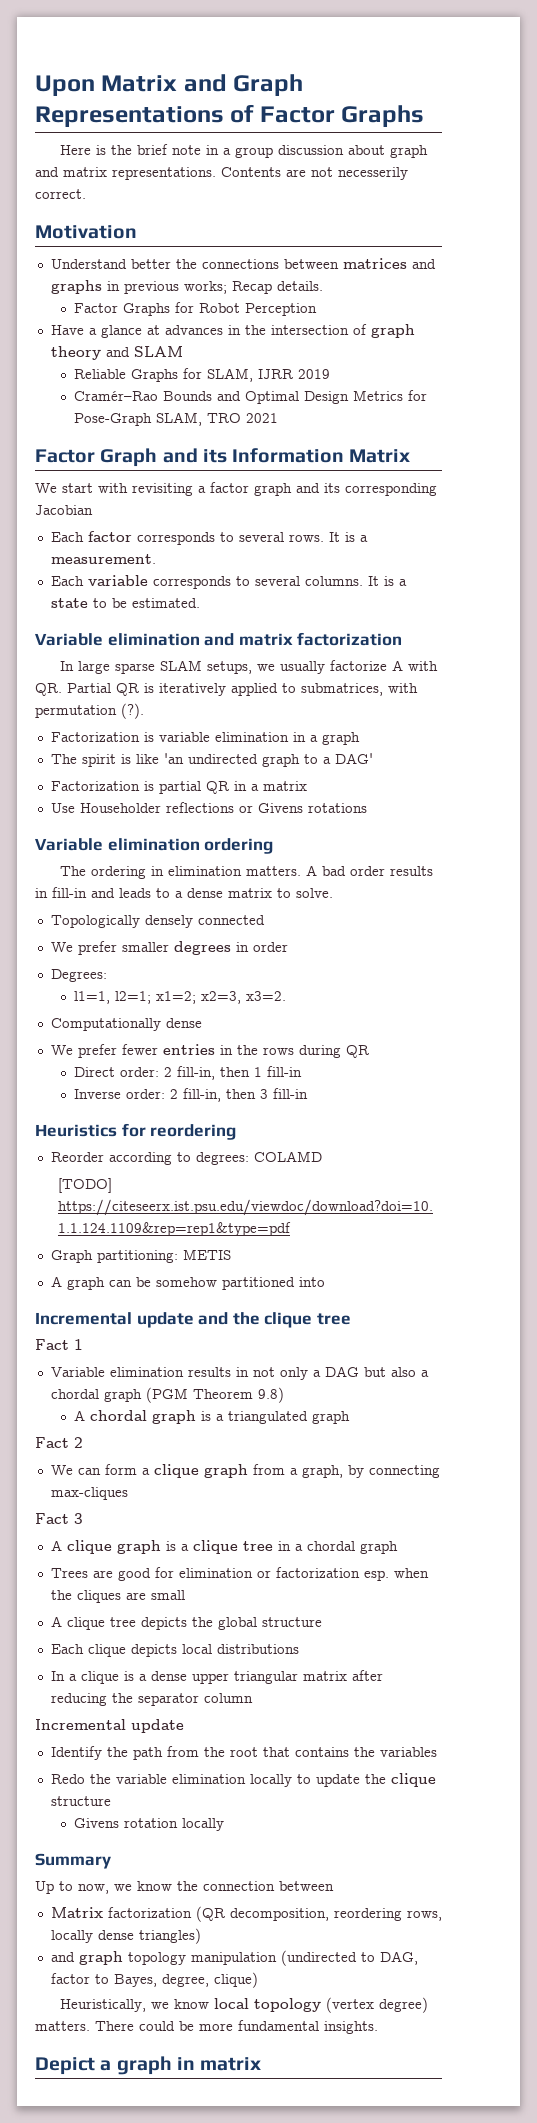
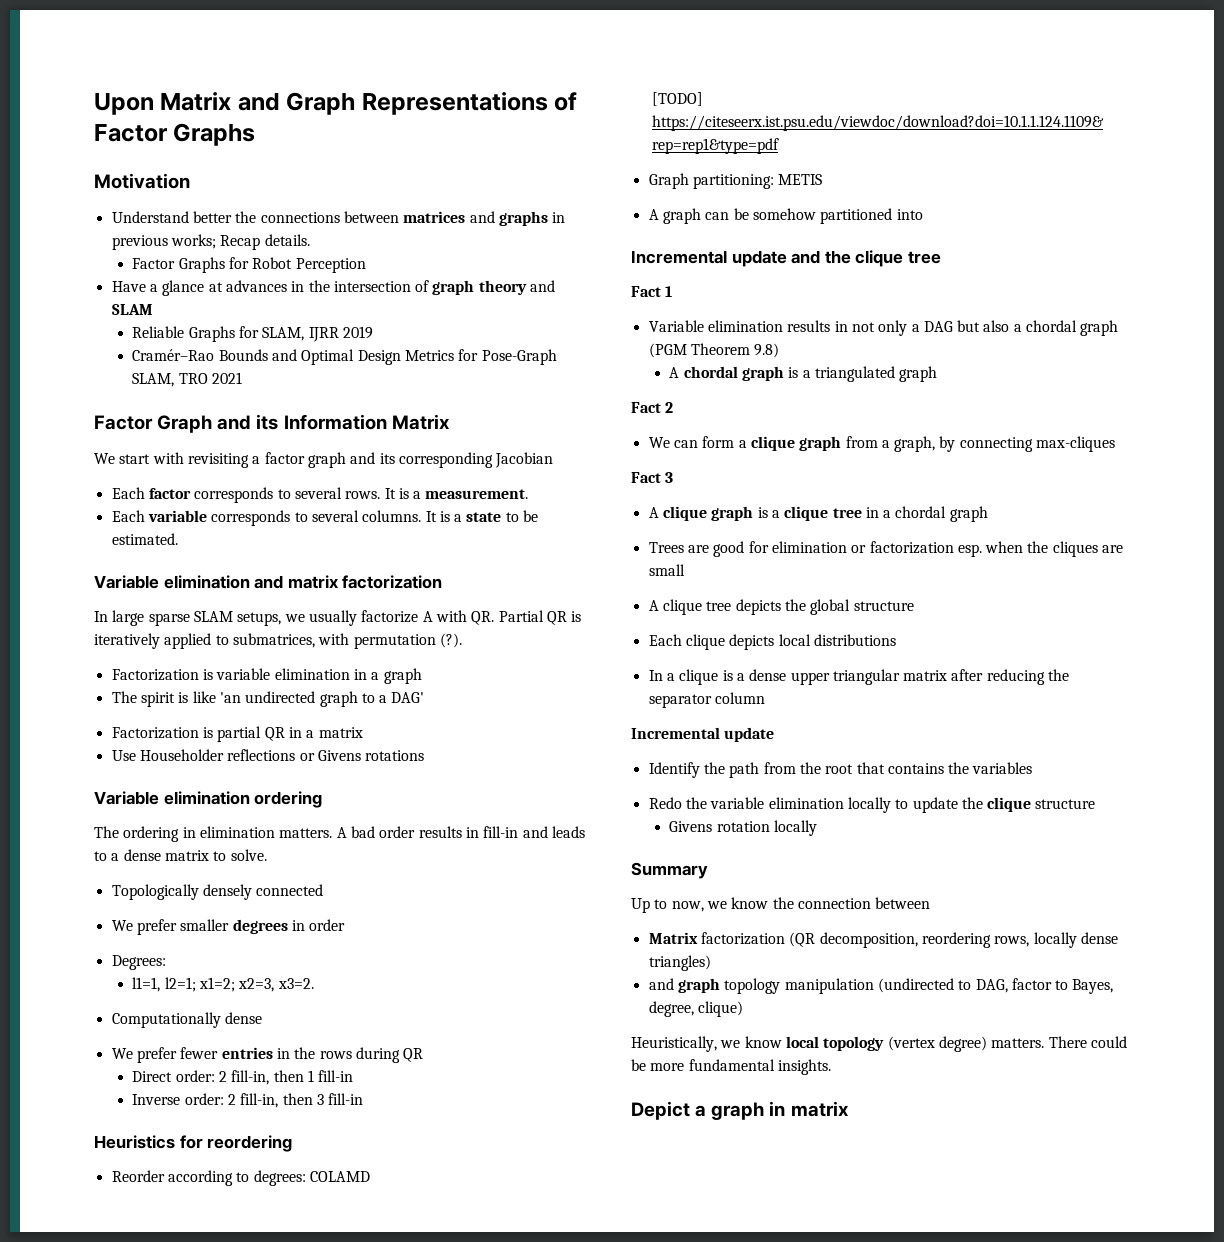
[59,144,428,158] [35,167,408,180] [35,189,86,199] // Here is the brief note in a group discussion about graph and matrix representations. Contents are not necesserily correct. -> (256, 134) none

